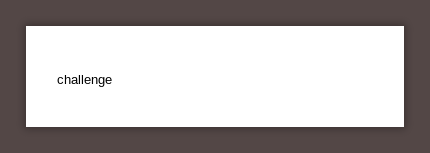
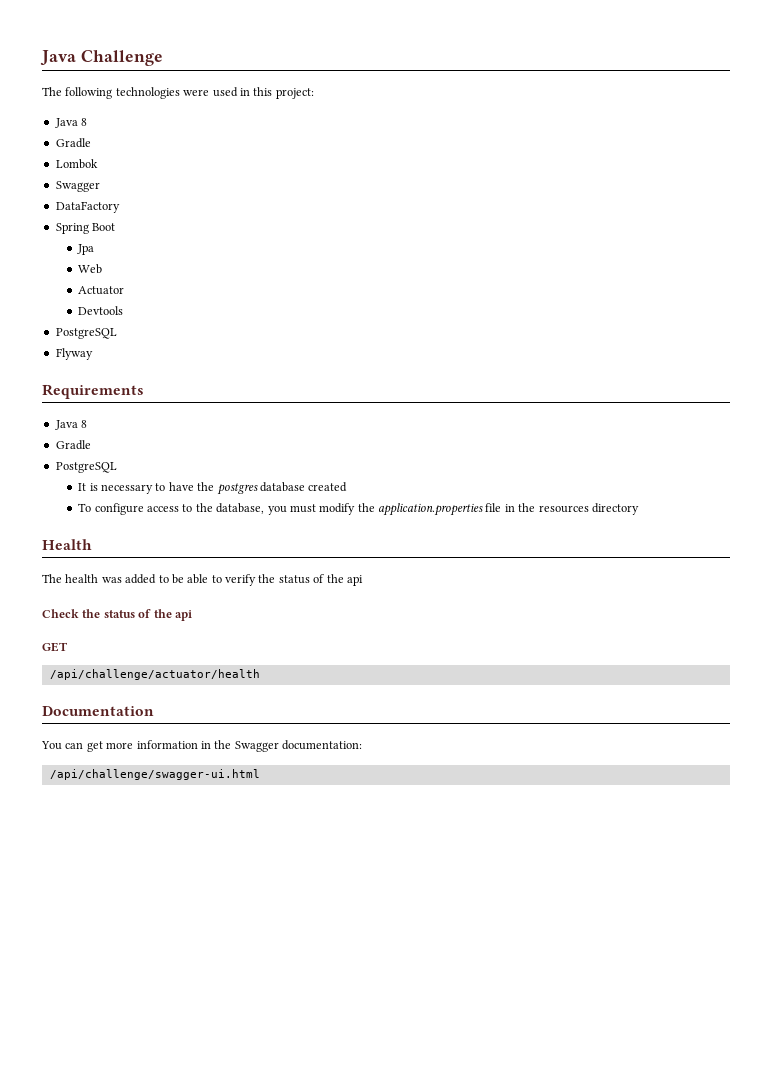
[57,75,112,87] challenge -> [40,50,163,66] [42,87,314,99] [54,118,88,128] [55,138,91,148] [55,159,98,169] [55,181,100,192] [55,201,120,213] [55,223,116,234] [77,244,95,255] [78,264,103,274] [78,286,125,295] [78,306,124,315] [55,328,117,339] [55,348,93,360] [42,384,144,399] [54,420,88,430] [55,440,91,450] [55,462,117,473] [78,482,348,495] [78,503,639,516] [42,539,92,550] [42,574,363,586] [42,609,192,621] [42,642,68,652] [49,669,260,680] [42,706,154,716] [41,740,362,752] [49,769,260,780] Java Challenge // The following technologies were used in this project: // Java 8 // Gradle // Lombok // Swagger // DataFactory // Spring Boot // Jpa // Web // Actuator // Devtools // PostgreSQL // Flyway // Requirements // Java 8 // Gradle // PostgreSQL // It is necessary to have the postgres database created // To configure access to the database, you must modify the application.properties file in the resources directory // Health // The health was added to be able to verify the status of the api // Check the status of the api // GET // /api/challenge/actuator/health // Documentation // You can get more information in the Swagger documentation: // /api/challenge/swagger-ui.html

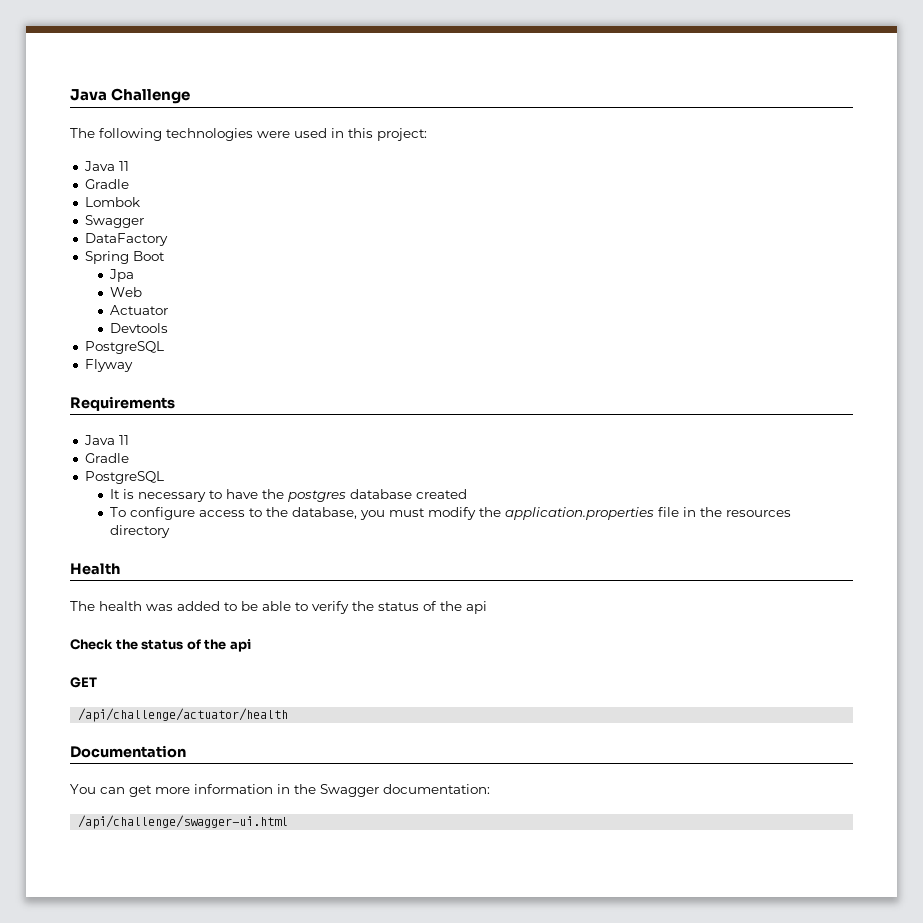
[81,118,88,126] 8 -> [118,161,129,171] 11
[81,420,88,428] 8 -> [118,435,129,445] 11

